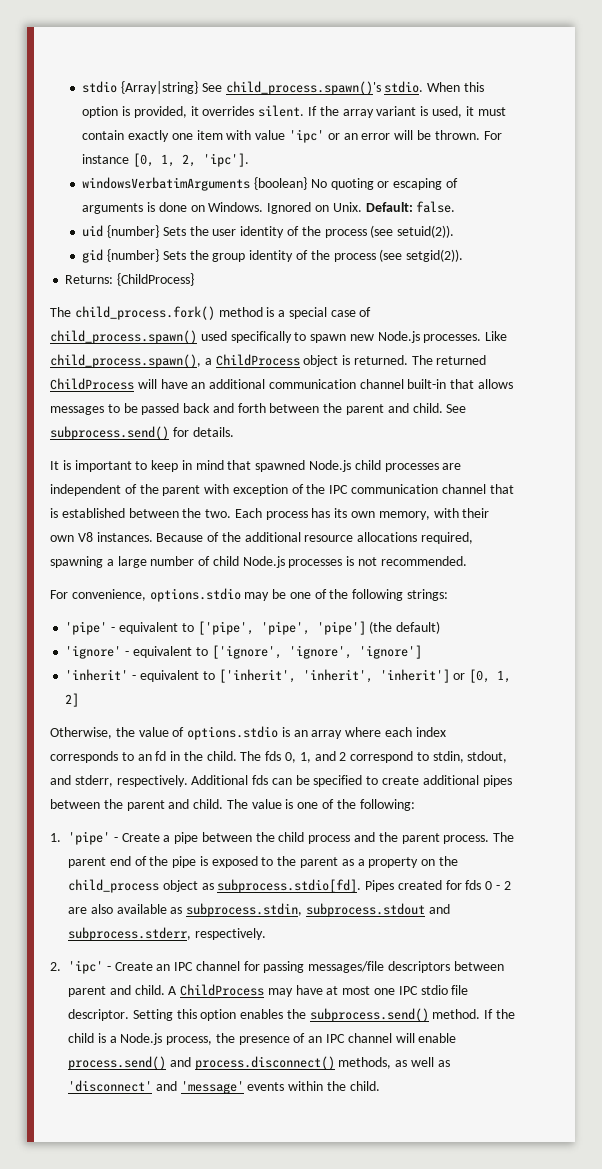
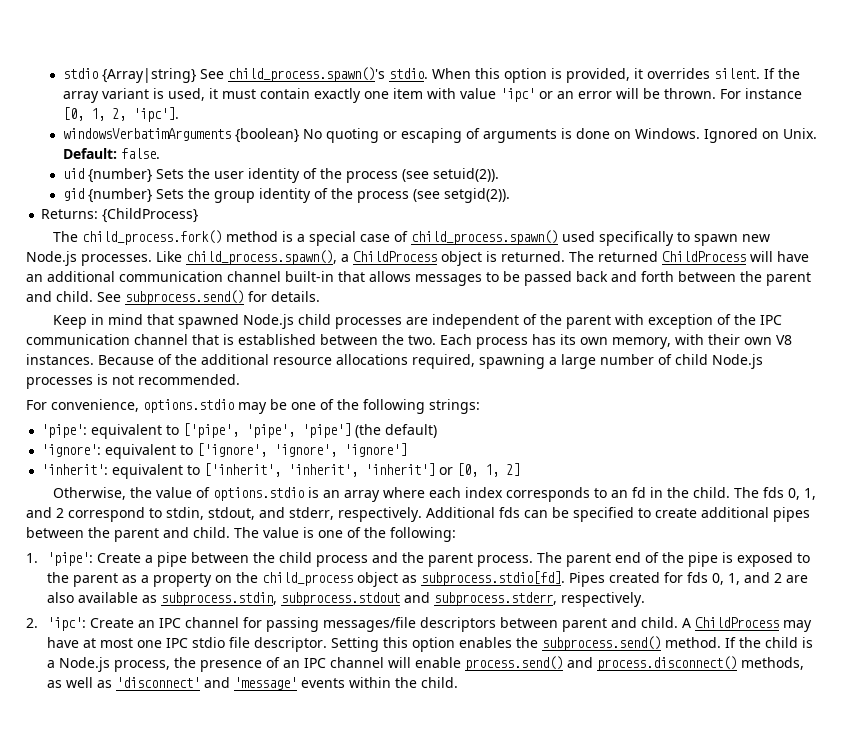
[50,460,179,472] It is important to keep -> [53,315,88,329] Keep
[65,621,116,635] 'pipe' - -> [41,424,88,438] 'pipe':
[65,645,130,659] 'ignore' - -> [41,444,102,457] 'ignore':
[65,669,137,681] 'inherit' - -> [41,464,109,475] 'inherit':
[68,831,118,845] 'pipe' - -> [47,552,94,566] 'pipe':
[485,881,501,890] 0 - -> [712,572,771,585] 0, 1, and
[68,960,111,974] 'ipc' - -> [47,617,87,631] 'ipc':

